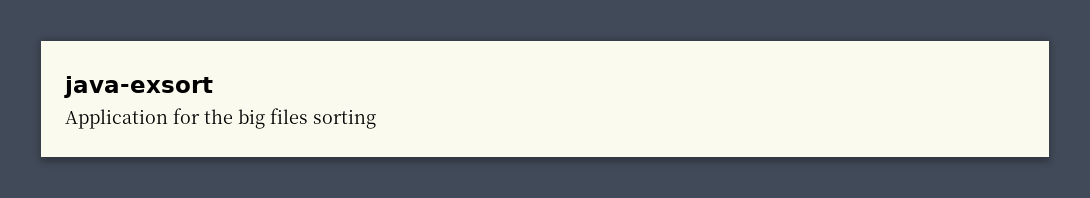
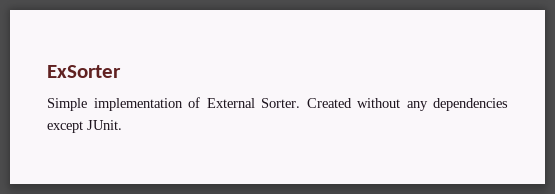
[64,76,213,98] [65,108,376,129] java-exsort // Application for the big files sorting -> [47,65,121,78] [47,97,508,111] [47,120,122,133] ExSorter // Simple implementation of External Sorter. Created without any dependencies except JUnit.

